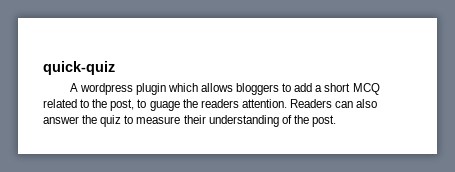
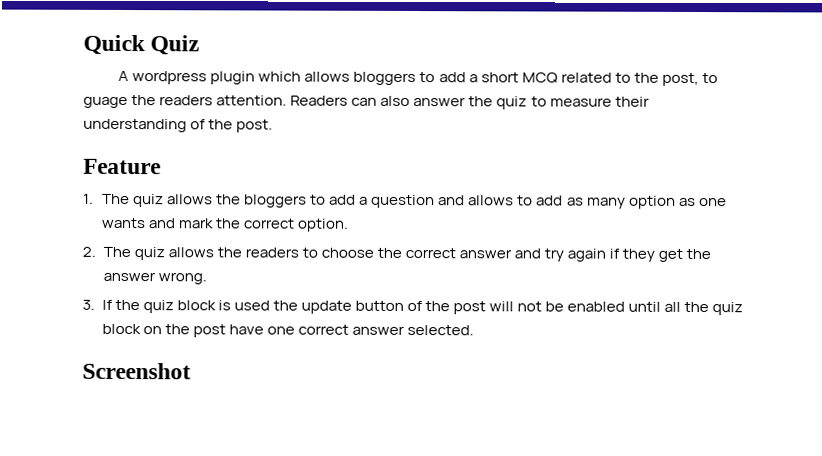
[43,61,115,75] quick-quiz -> [83,34,200,56] Quick Quiz
(336, 121) none -> [83,158,161,175] [83,193,727,209] [100,217,350,232] [82,246,712,262] [102,271,207,285] [82,299,744,316] [101,323,474,338] [82,362,191,380] // Feature // 1. The quiz allows the bloggers to add a question and allows to add as many option as one wants and mark the correct option. // 2. The quiz allows the readers to choose the correct answer and try again if they get the answer wrong. // 3. If the quiz block is used the update button of the post will not be enabled until all the quiz block on the post have one correct answer selected. // Screenshot

